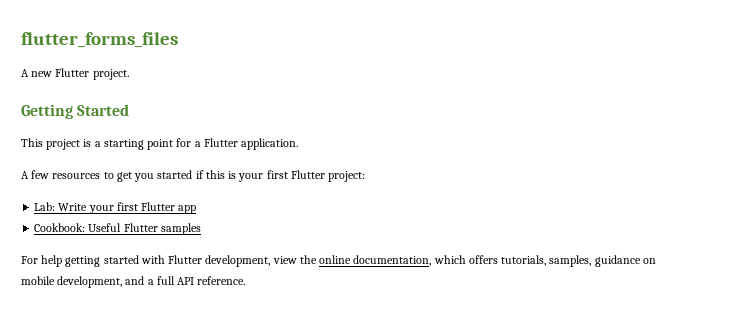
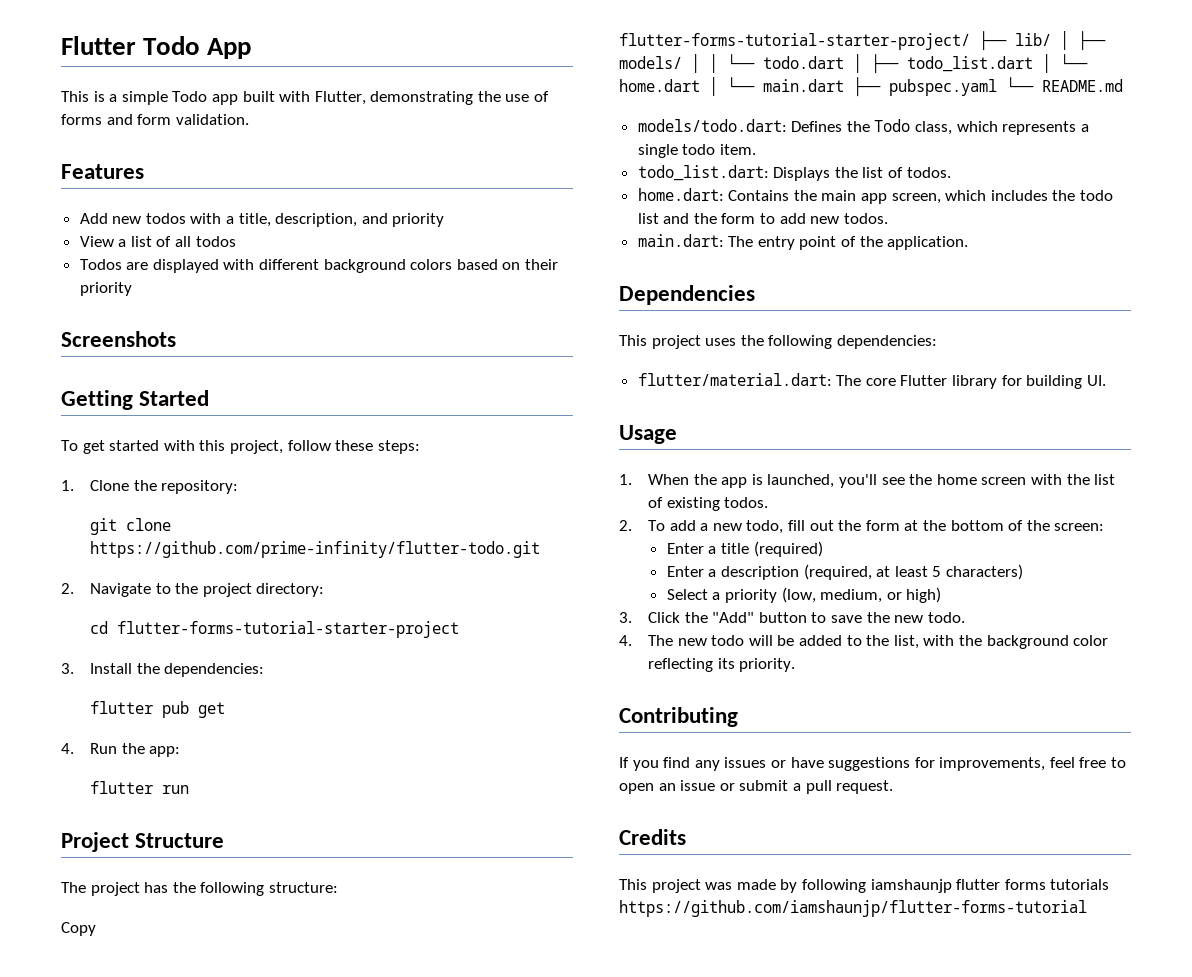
[21,32,178,48] [21,68,129,80] [21,104,130,119] [21,138,299,150] [21,170,366,182] [34,202,197,214] [34,223,201,235] [21,255,656,267] [21,276,246,288] flutter_forms_files // A new Flutter project. // Getting Started // This project is a starting point for a Flutter application. // A few resources to get you started if this is your first Flutter project: // Lab: Write your first Flutter app // Cookbook: Useful Flutter samples // For help getting started with Flutter development, view the online documentation, which offers tutorials, samples, guidance on mobile development, and a full API reference. -> [61,36,252,59] [61,91,550,105] [61,114,249,125] [61,164,144,179] [79,213,445,227] [79,236,236,247] [79,259,559,273] [79,282,132,296] [61,331,176,347] [61,390,210,410] [61,440,420,454] [61,480,239,494] [90,518,172,535] [90,541,541,558] [61,583,325,597] [90,621,460,638] [61,663,265,677] [90,701,226,718] [61,743,181,757] [90,781,190,794] [61,832,225,852] [61,882,338,896] [61,922,96,936] [619,31,1106,51] [619,54,1088,74] [619,77,1123,97] [637,119,1089,135] [637,144,756,158] [637,165,951,181] [637,188,1114,204] [637,213,888,224] [637,234,969,250] [619,285,755,305] [619,335,937,349] [637,373,1106,389] [619,425,677,444] [619,474,1116,488] [648,497,769,511] [619,520,1105,534] [666,541,823,557] [666,564,1023,580] [666,587,942,603] [619,612,965,623] [619,635,1109,649] [648,658,796,672] [619,707,738,727] [619,757,1127,771] [619,780,894,794] [619,829,686,845] [619,879,1110,893] [619,900,1087,917] Flutter Todo App // This is a simple Todo app built with Flutter, demonstrating the use of forms and form validation. // Features // Add new todos with a title, description, and priority // View a list of all todos // Todos are displayed with different background colors based on their priority // Screenshots // Getting Started // To get started with this project, follow these steps: // 1. Clone the repository: // git clone https://github.com/prime-infinity/flutter-todo.git // 2. Navigate to the project directory: // cd flutter-forms-tutorial-starter-project // 3. Install the dependencies: // flutter pub get // 4. Run the app: // flutter run // Project Structure // The project has the following structure: // Copy // flutter-forms-tutorial-starter-project/ ├── lib/ │ ├── models/ │ │ └── todo.dart │ ├── todo_list.dart │ └── home.dart │ └── main.dart ├── pubspec.yaml └── README.md // models/todo.dart: Defines the Todo class, which represents a single todo item. // todo_list.dart: Displays the list of todos. // home.dart: Contains the main app screen, which includes the todo list and the form to add new todos. // main.dart: The entry point of the application. // Dependencies // This project uses the following dependencies: // flutter/material.dart: The core Flutter library for building UI. // Usage // 1. When the app is launched, you'll see the home screen with the list of existing todos. // 2. To add a new todo, fill out the form at the bottom of the screen: // Enter a title (required) // Enter a description (required, at least 5 characters) // Select a priority (low, medium, or high) // 3. Click the "Add" button to save the new todo. // 4. The new todo will be added to the list, with the background color reflecting its priority. // Contributing // If you find any issues or have suggestions for improvements, feel free to open an issue or submit a pull request. // Credits // This project was made by following iamshaunjp flutter forms tutorials https://github.com/iamshaunjp/flutter-forms-tutorial

